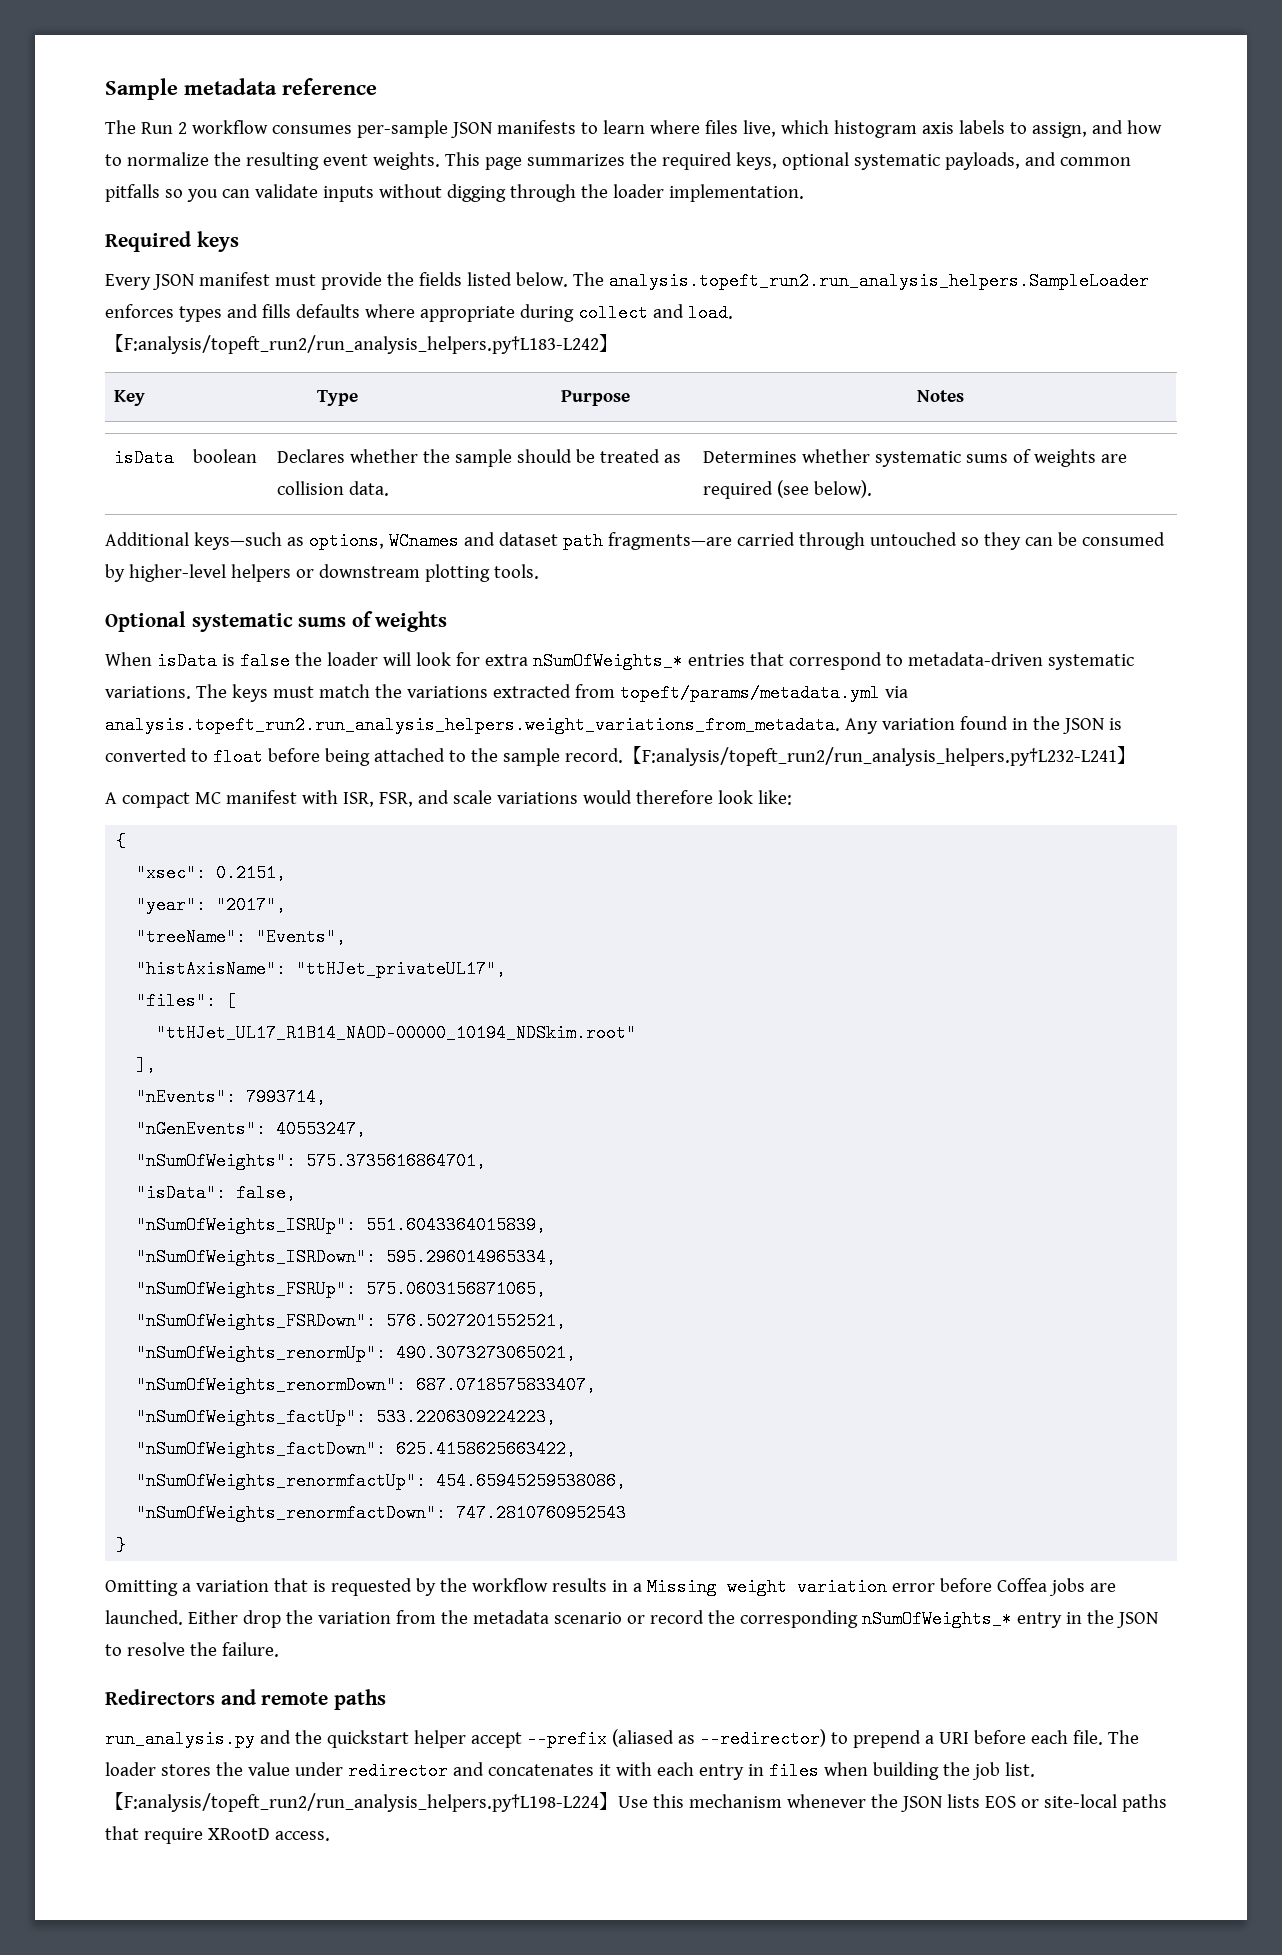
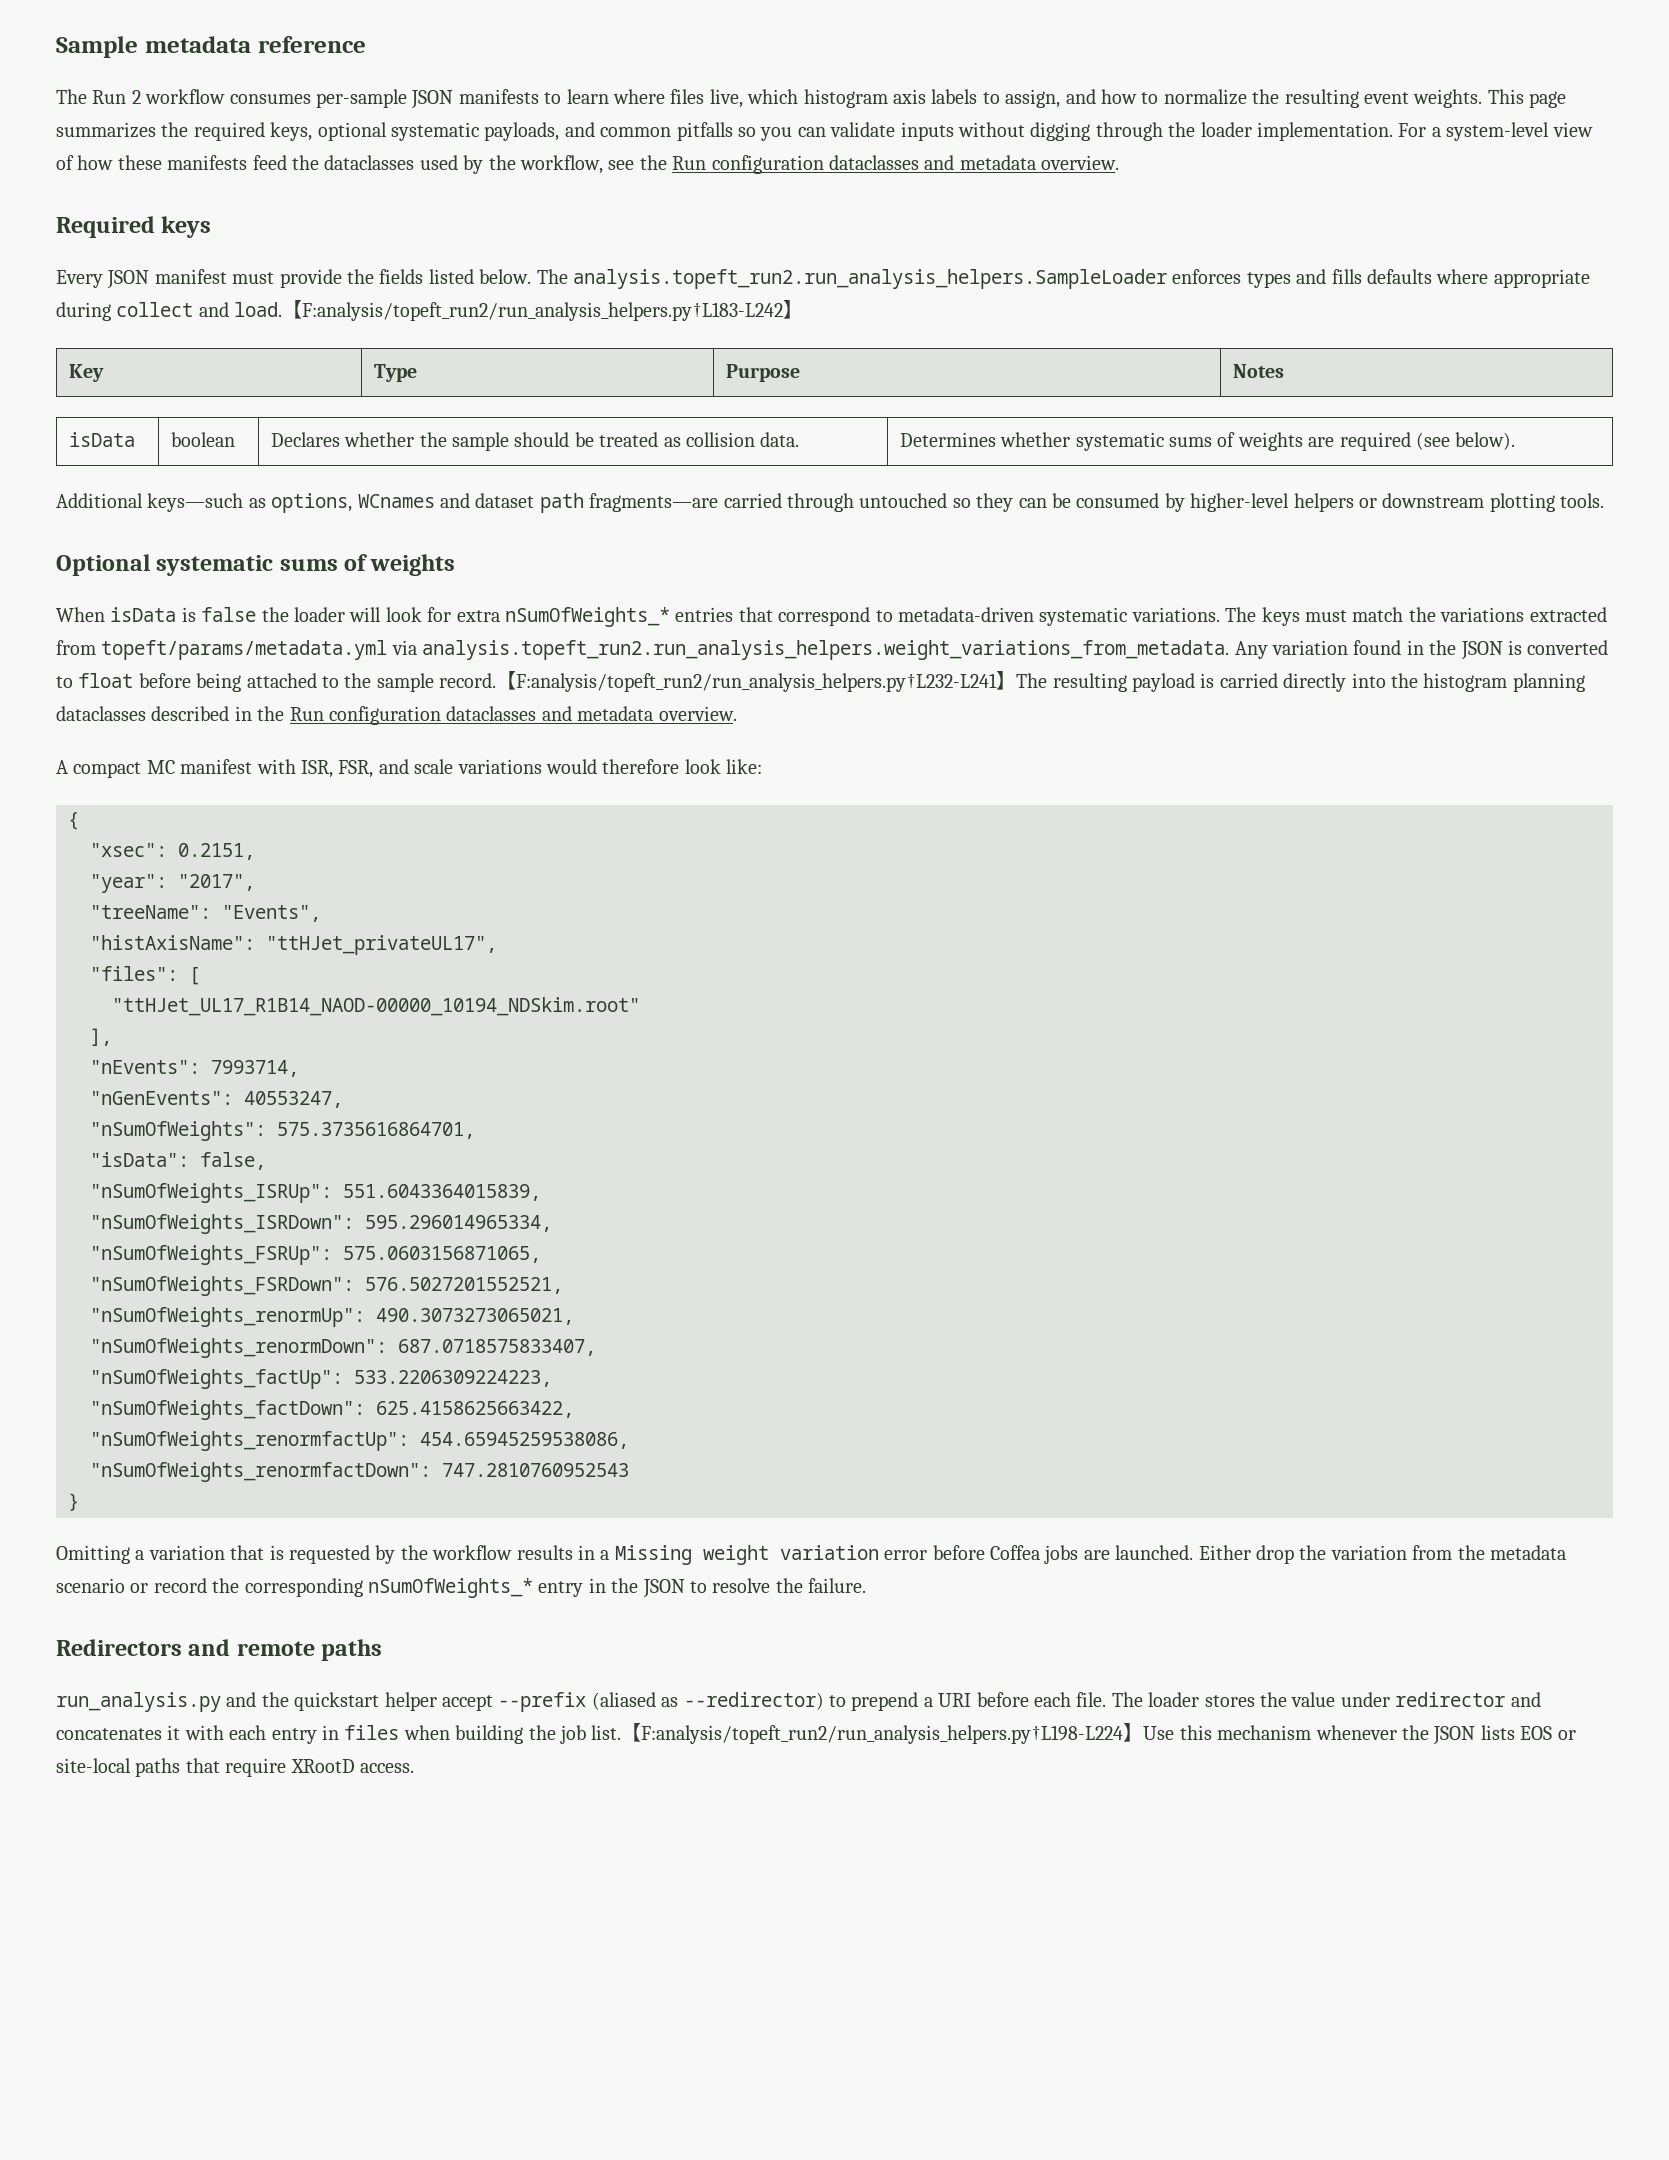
(804, 193) none -> [1398,122,1593,141] [56,155,1120,174] For a system-level view of how these manifests feed the dataclasses used by the workflow, see the Run configuration dataclasses and metadata overview.
(1136, 755) none -> [1016,673,1585,692] [56,706,737,725] The resulting payload is carried directly into the histogram planning dataclasses described in the Run configuration dataclasses and metadata overview.

